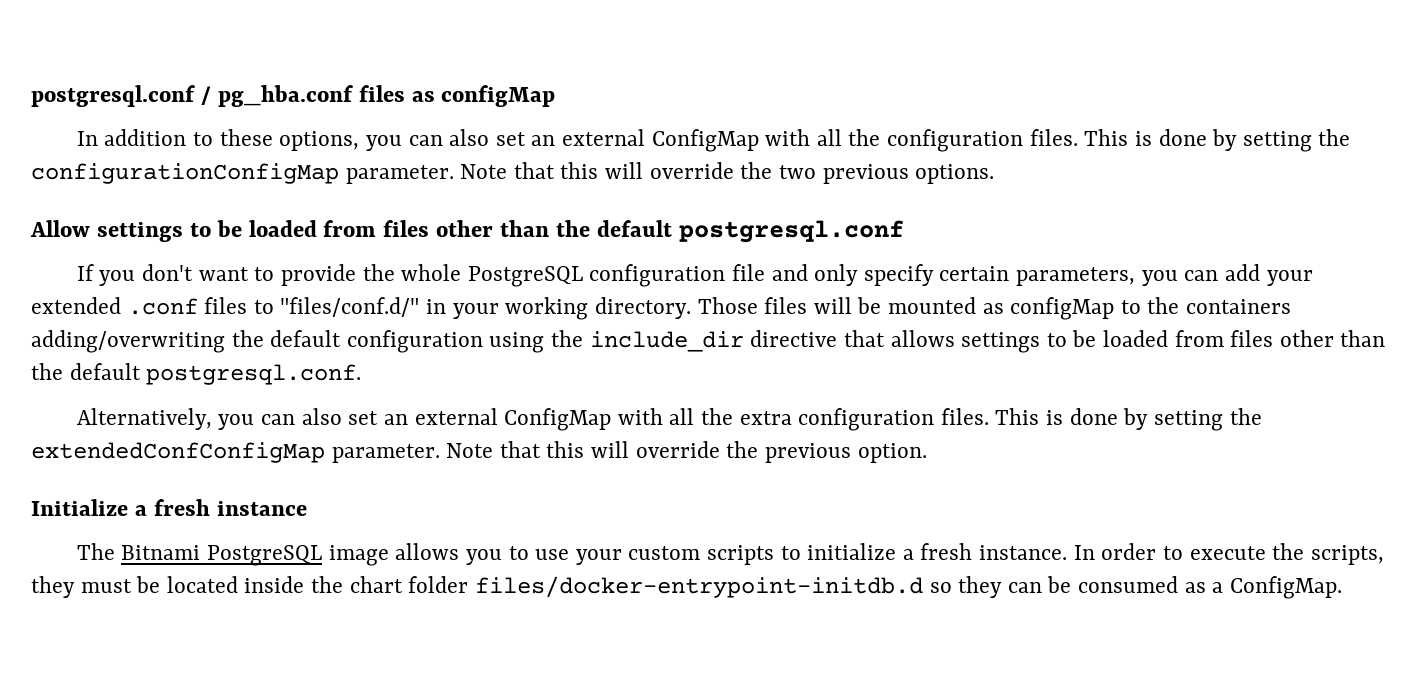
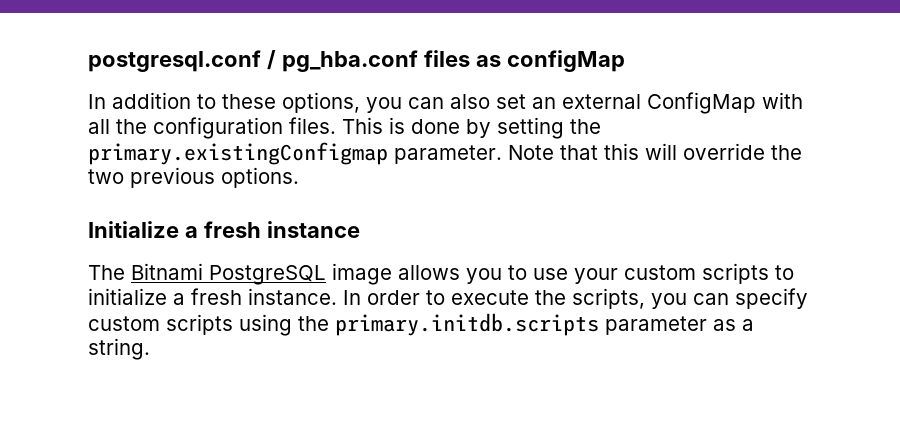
[31,163,339,184] configurationConfigMap -> [88,142,388,165] primary.existingConfigmap
[30,220,904,243] [76,264,1313,287] [31,297,1292,320] [31,330,1386,353] [31,363,362,385] [76,408,1262,431] [31,441,927,463] // Allow settings to be loaded from files other than the default postgresql.conf // If you don't want to provide the whole PostgreSQL configuration file and only specify certain parameters, you can add your extended .conf files to "files/conf.d/" in your working directory. Those files will be mounted as configMap to the containers adding/overwriting the default configuration using the include_dir directive that allows settings to be loaded from files other than the default postgresql.conf. // Alternatively, you can also set an external ConfigMap with all the extra configuration files. This is done by setting the extendedConfConfigMap parameter. Note that this will override the previous option. -> (299, 177) none
[31,576,1178,598] they must be located inside the chart folder files/docker-entrypoint-initdb.d so they can be consumed -> [651,288,808,309] [88,313,707,336] you can specify custom scripts using the primary.initdb.scripts parameter
[1229,576,1342,599] ConfigMap. -> [88,338,150,360] string.

